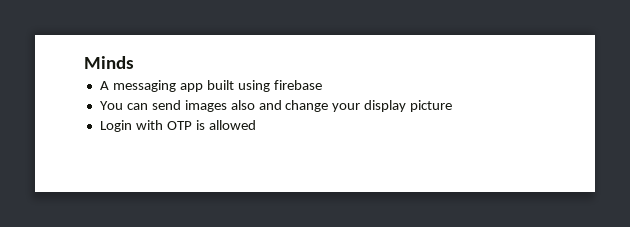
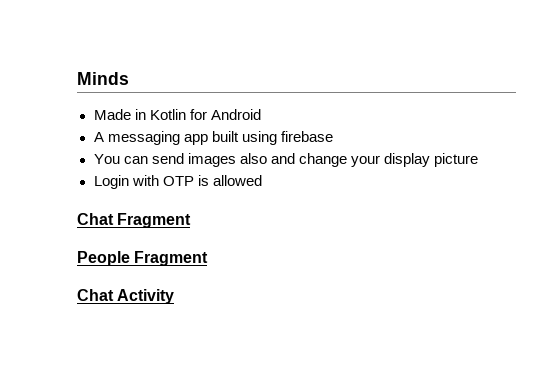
(134, 62) none -> [93,109,261,120] // Made in Kotlin for Android
(256, 125) none -> [77,213,192,228] [77,251,209,266] [77,289,175,304] // Chat Fragment // People Fragment // Chat Activity

